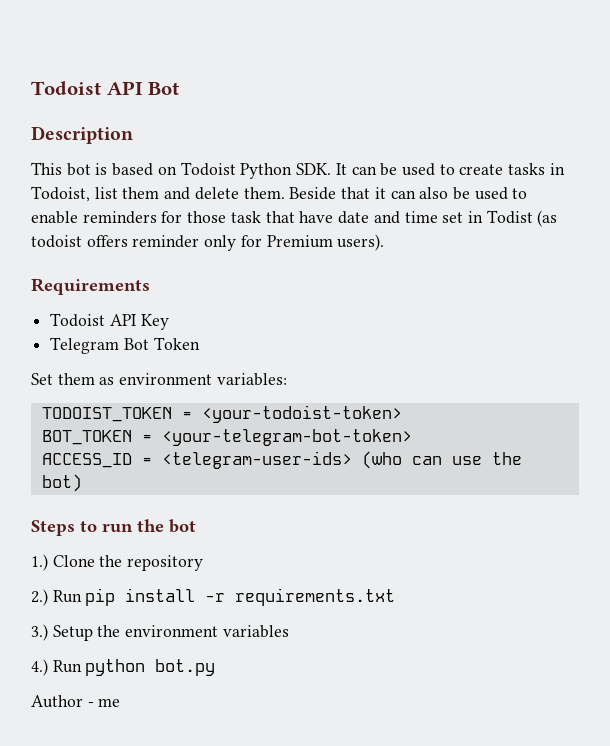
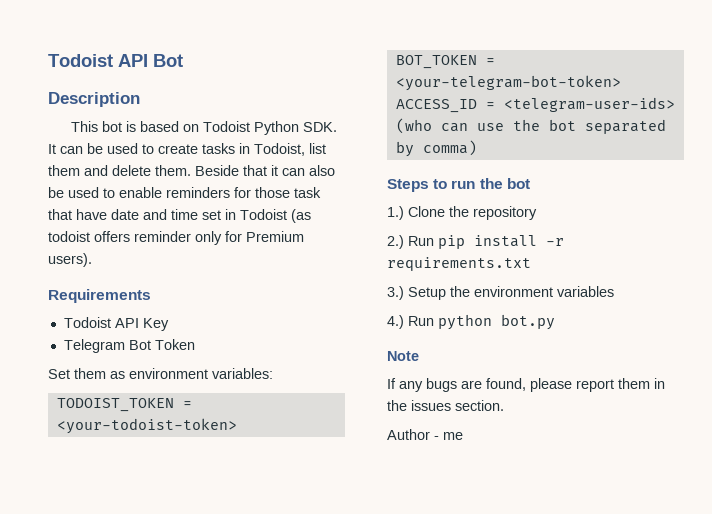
[486,210,533,224] Todist -> [240,209,287,220] Todoist
[41,474,82,492] bot) -> [548,119,666,134] [395,140,477,157] bot separated by comma)
(216, 667) none -> [387,351,419,361] [387,378,665,392] [387,400,504,411] // Note // If any bugs are found, please report them in the issues section.

